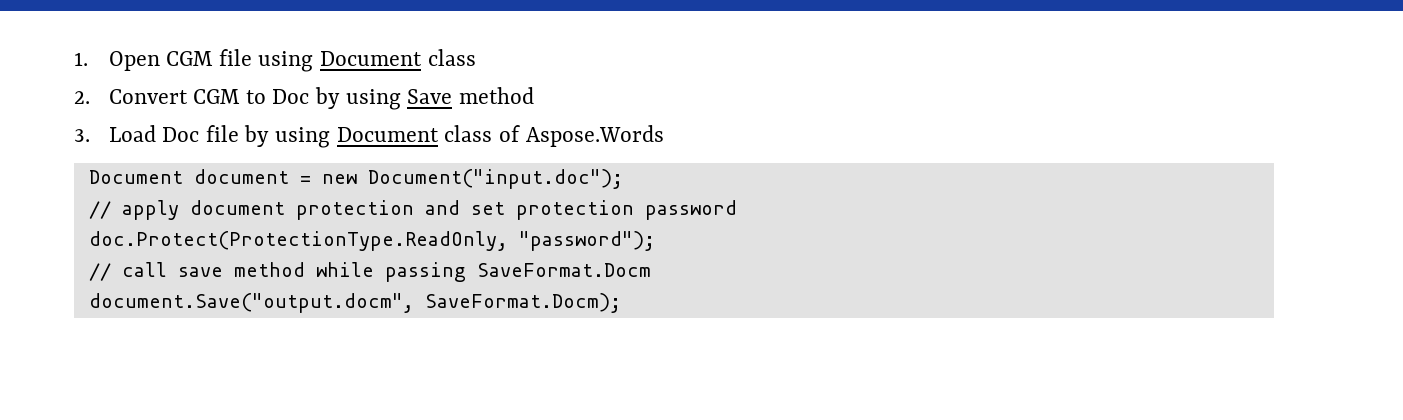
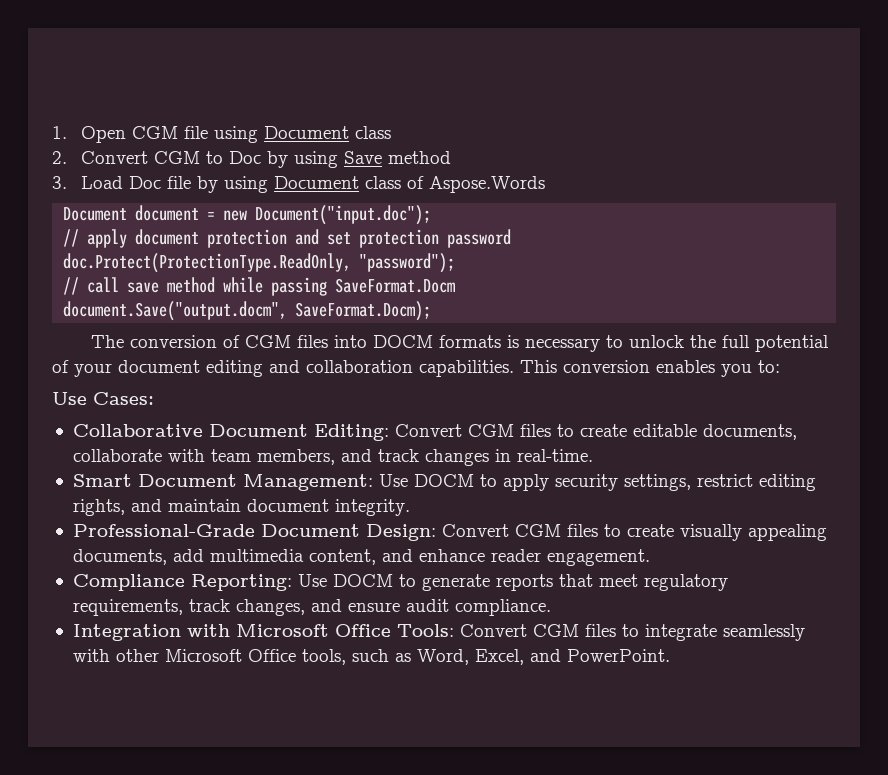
(621, 303) none -> [91,335,830,352] [52,360,780,377] [52,392,154,405] [72,424,797,441] [72,449,593,466] [72,474,816,491] [72,499,410,516] [72,524,827,541] [72,549,650,566] [72,574,728,591] [72,599,551,616] [72,624,805,641] [72,649,670,665] // The conversion of CGM files into DOCM formats is necessary to unlock the full potential of your document editing and collaboration capabilities. This conversion enables you to: // Use Cases: // Collaborative Document Editing: Convert CGM files to create editable documents, collaborate with team members, and track changes in real-time. // Smart Document Management: Use DOCM to apply security settings, restrict editing rights, and maintain document integrity. // Professional-Grade Document Design: Convert CGM files to create visually appealing documents, add multimedia content, and enhance reader engagement. // Compliance Reporting: Use DOCM to generate reports that meet regulatory requirements, track changes, and ensure audit compliance. // Integration with Microsoft Office Tools: Convert CGM files to integrate seamlessly with other Microsoft Office tools, such as Word, Excel, and PowerPoint.

